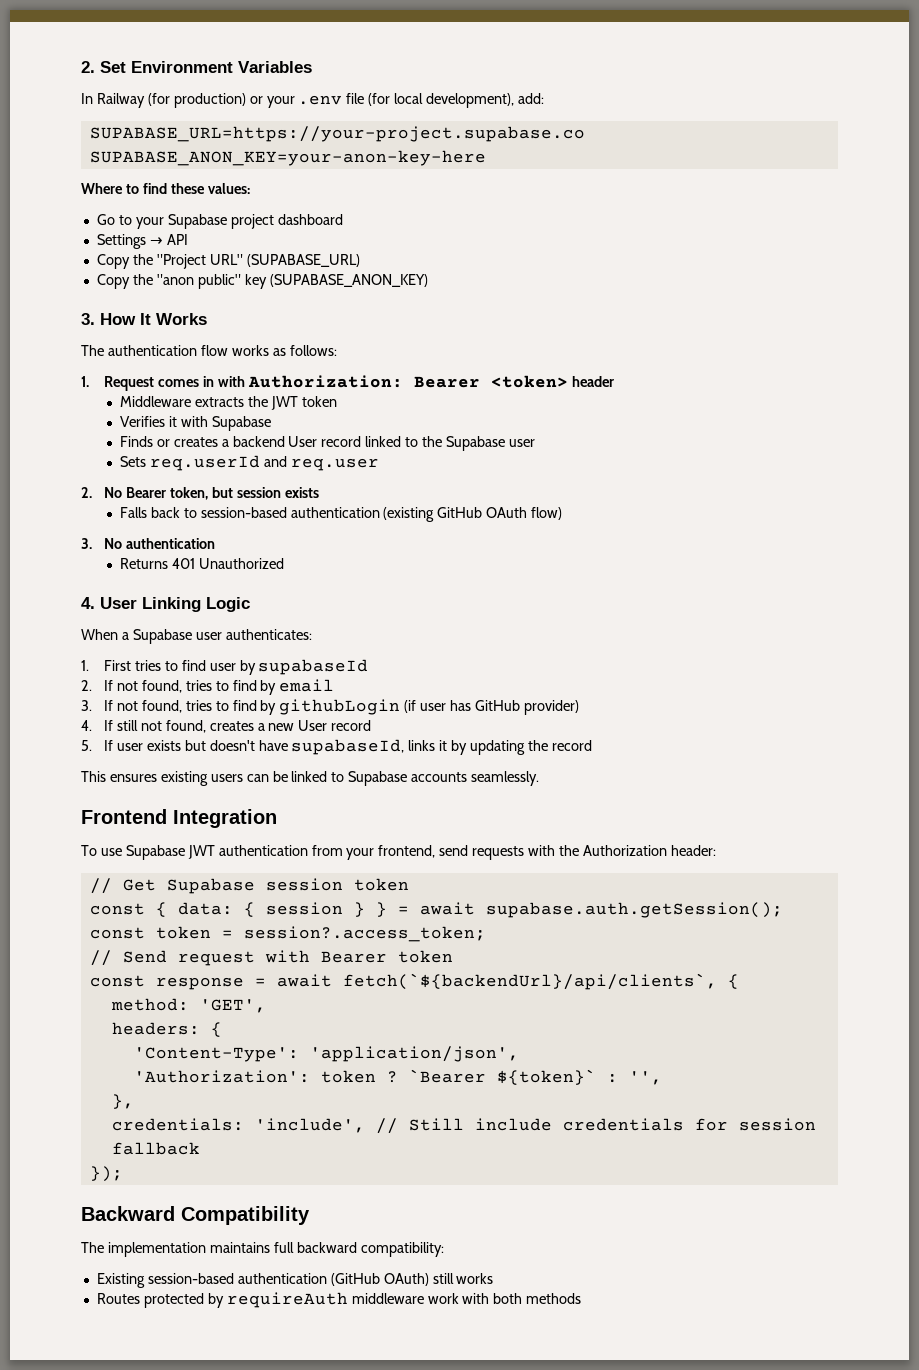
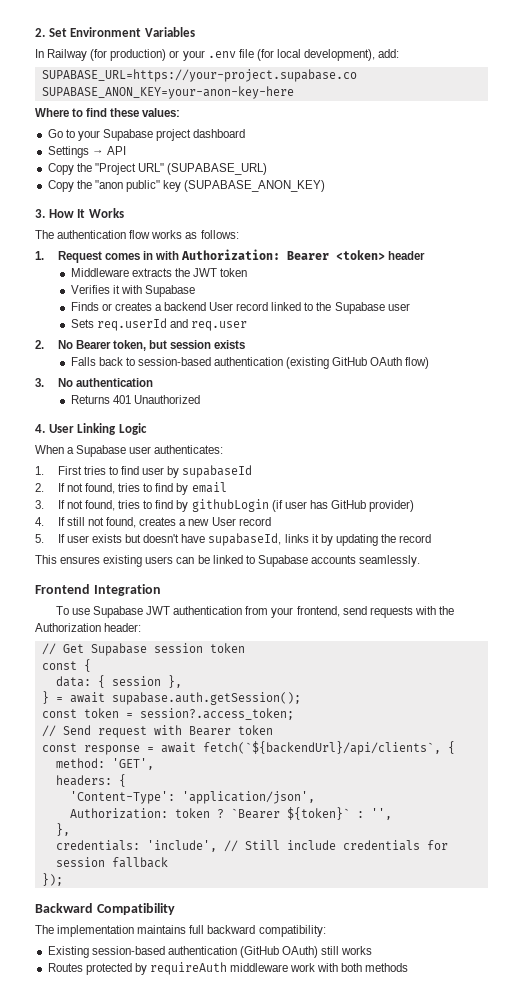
(167, 909) none -> (91, 665) //
[353,902,365,917] } -> [167,675,182,688] }, //
[133,1070,310,1083] 'Authorization': -> [69,808,168,819] Authorization:

